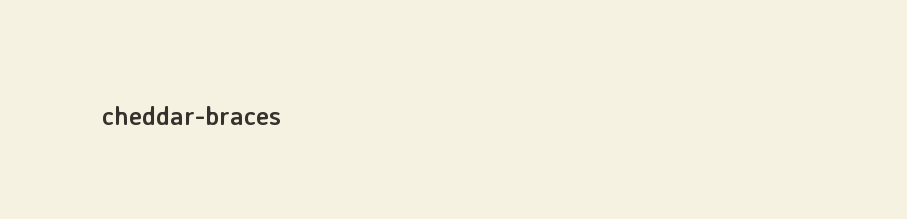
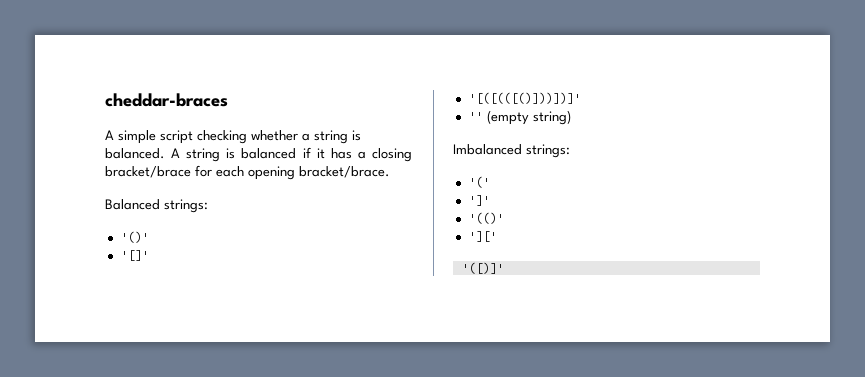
(281, 115) none -> [105,130,361,144] [105,147,412,162] [105,165,390,180] [105,199,208,213] [120,231,149,243] [120,250,149,261] [468,92,581,104] [468,110,571,125] [453,144,570,158] [468,176,490,188] [468,195,490,206] [468,212,504,224] [468,231,497,242] [461,262,504,274] // A simple script checking whether a string is balanced. A string is balanced if it has a closing bracket/brace for each opening bracket/brace. // Balanced strings: // '()' // '[]' // '[([(([()]))])]' // '' (empty string) // Imbalanced strings: // '(' // ']' // '(()' // '][' // '([)]'

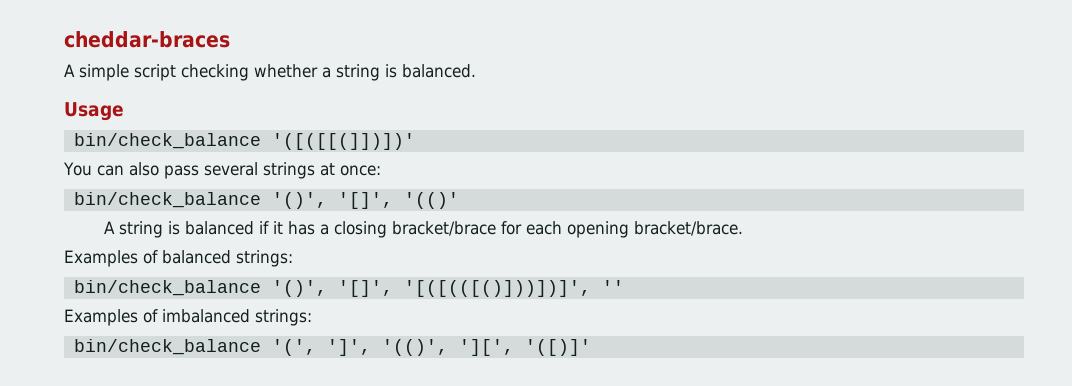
(165, 153) none -> [64,102,124,121] [73,133,415,150] [63,162,381,179] [73,192,459,209] // Usage // bin/check_balance '([([[(]])])' // You can also pass several strings at once: // bin/check_balance '()', '[]', '(()' //
[105,199,208,213] [120,231,149,243] [120,250,149,261] [468,92,581,104] [468,110,571,125] [453,144,570,158] [468,176,490,188] [468,195,490,206] [468,212,504,224] [468,231,497,242] Balanced strings: // '()' // '[]' // '[([(([()]))])]' // '' (empty string) // Imbalanced strings: // '(' // ']' // '(()' // '][' // -> [64,250,293,267] [73,280,624,297] [64,309,312,326] [73,339,514,356] Examples of balanced strings: // bin/check_balance '()', '[]', '[([(([()]))])]', '' // Examples of imbalanced strings: // bin/check_balance '(', ']', '(()', '][',

